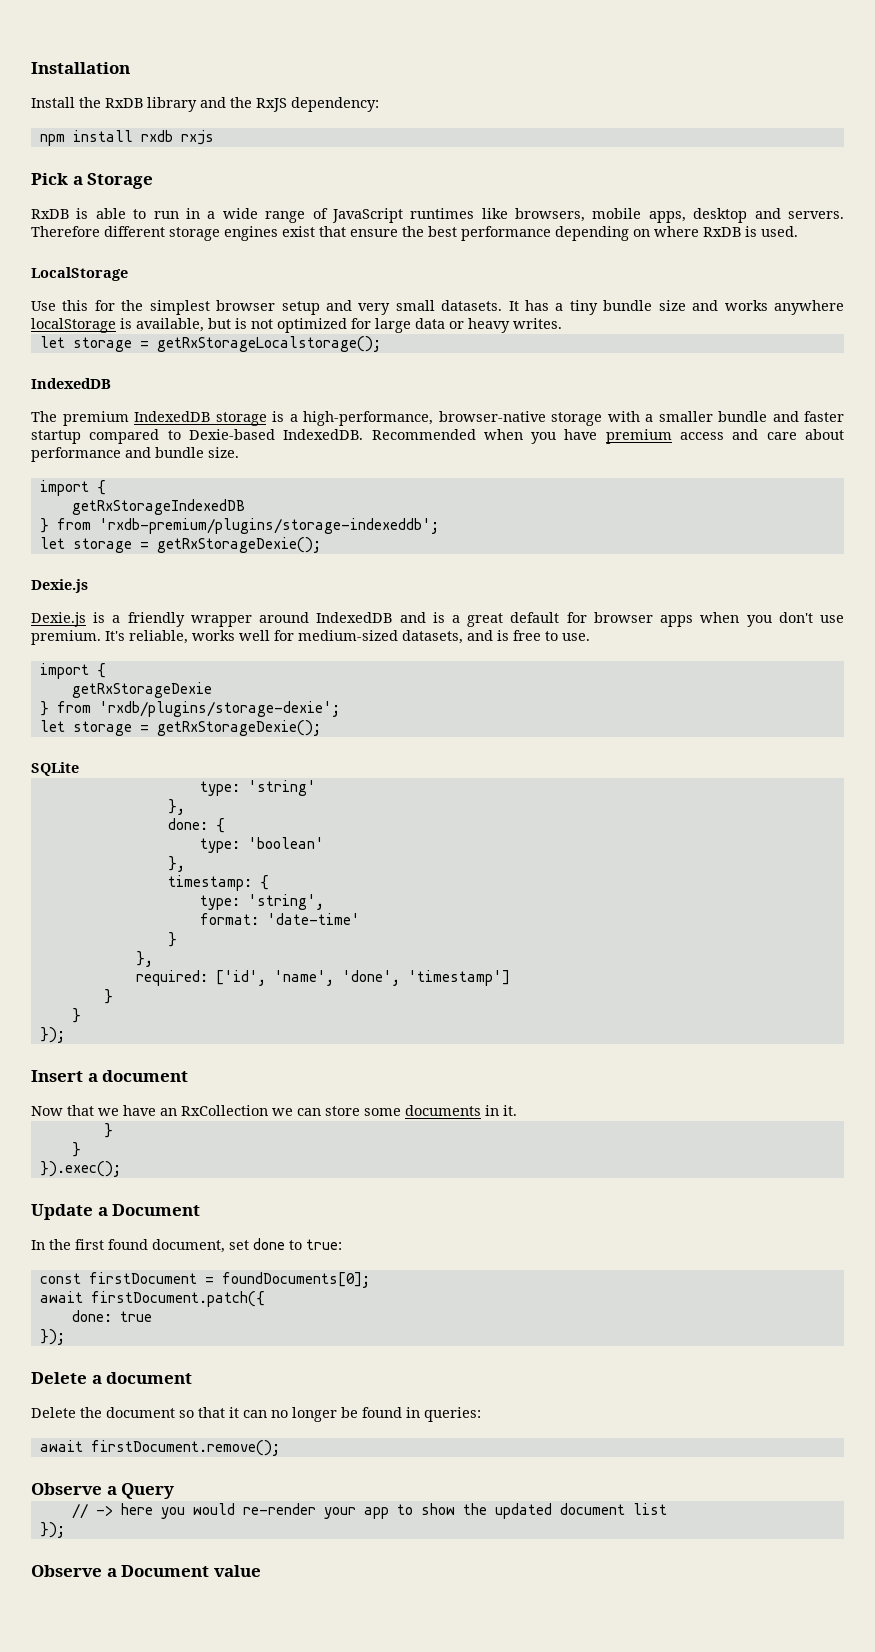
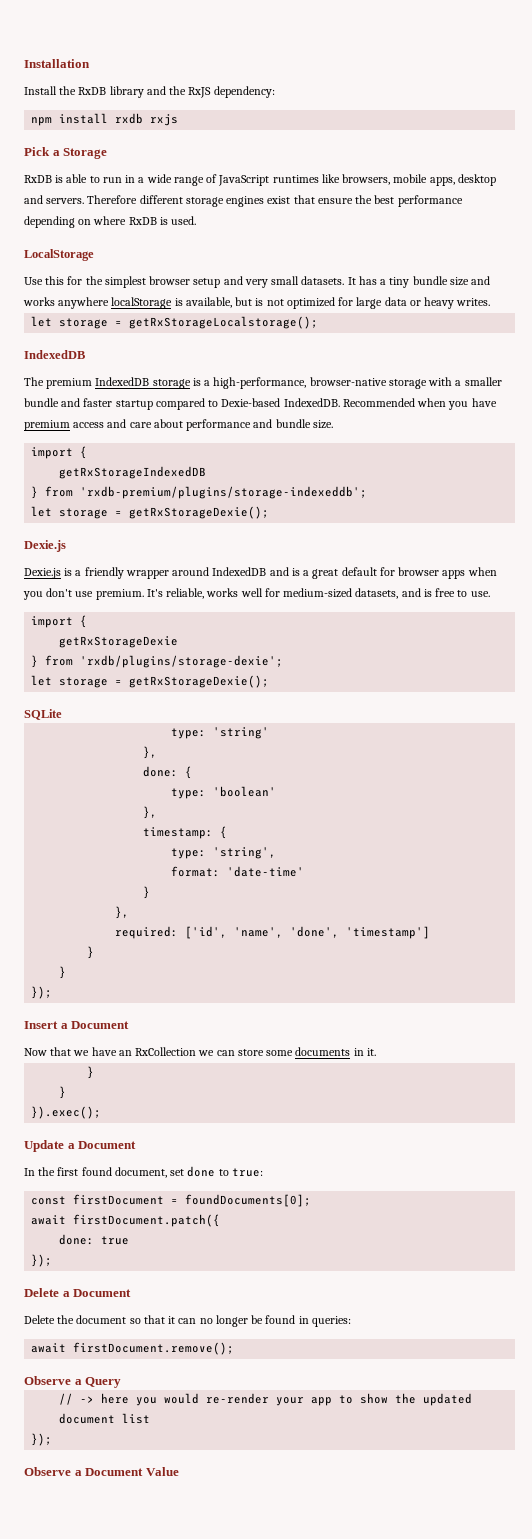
[102,1070,189,1082] document -> [71,1021,130,1029] Document
[106,1372,193,1384] document -> [73,1289,132,1297] Document
[213,1565,261,1577] value -> [145,1467,179,1476] Value

